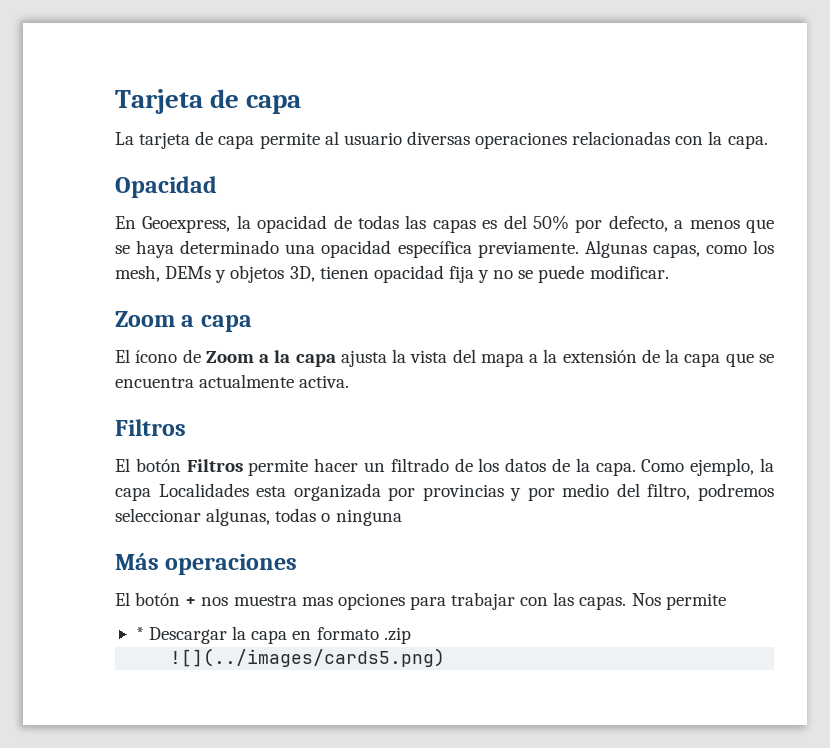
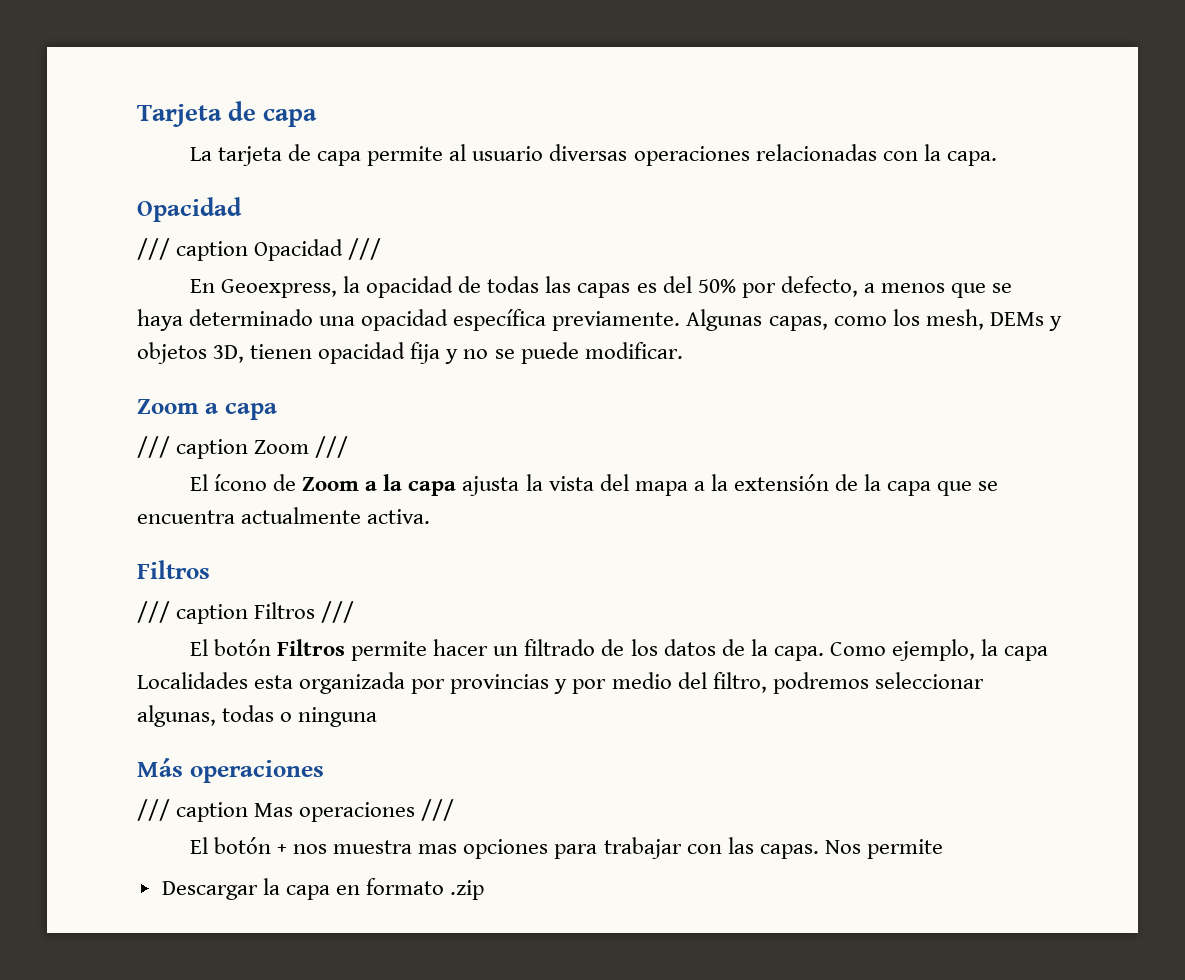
(217, 187) none -> [137,238,382,261] // /// caption Opacidad ///
(252, 323) none -> [137,436,349,459] // /// caption Zoom ///
(186, 427) none -> [137,601,355,624] // /// caption Filtros ///
(298, 564) none -> [137,799,455,822] // /// caption Mas operaciones ///
[135,627,144,640] * -> (943, 849) none
[170,648,446,667] // ![](../images/cards5.png) -> (485, 890) none

